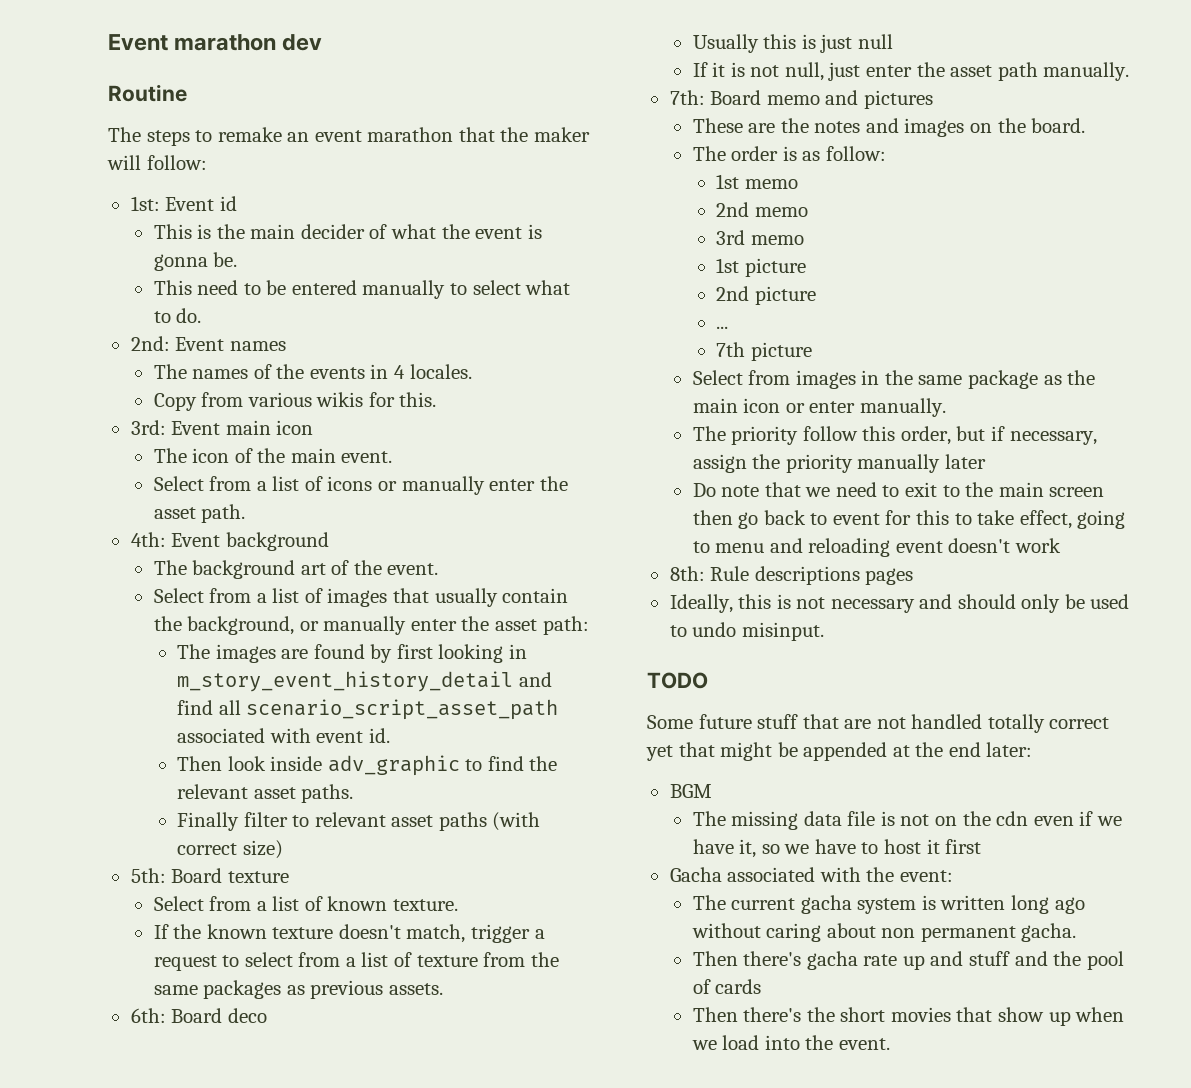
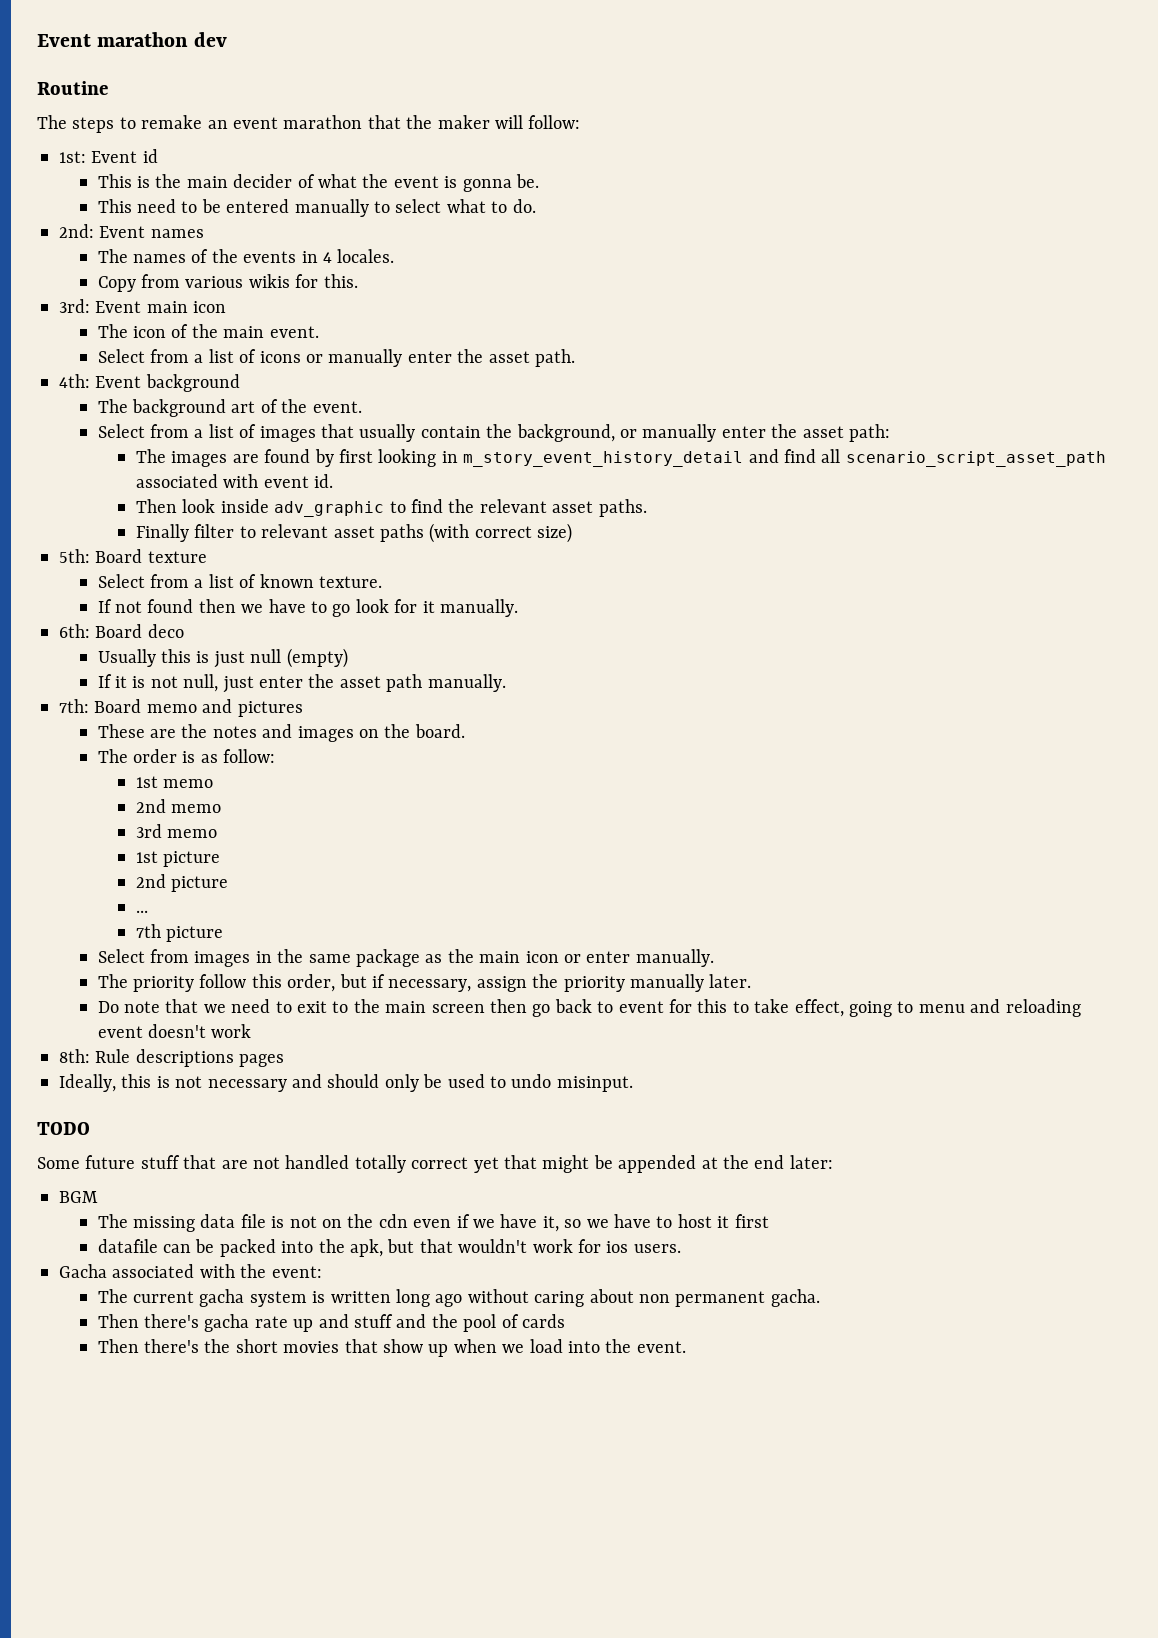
[173,924,545,943] [153,952,559,971] [153,980,443,999] the known texture doesn't match, trigger a request to select from a list of texture from the same packages as previous assets. -> [114,599,518,617] not found then we have to go look for it manually.
(893, 41) none -> [286,648,348,668] (empty)
[944,454,986,469] later -> [709,974,752,988] later.
(982, 846) none -> [97,1239,681,1257] // datafile can be packed into the apk, but that wouldn't work for ios users.

